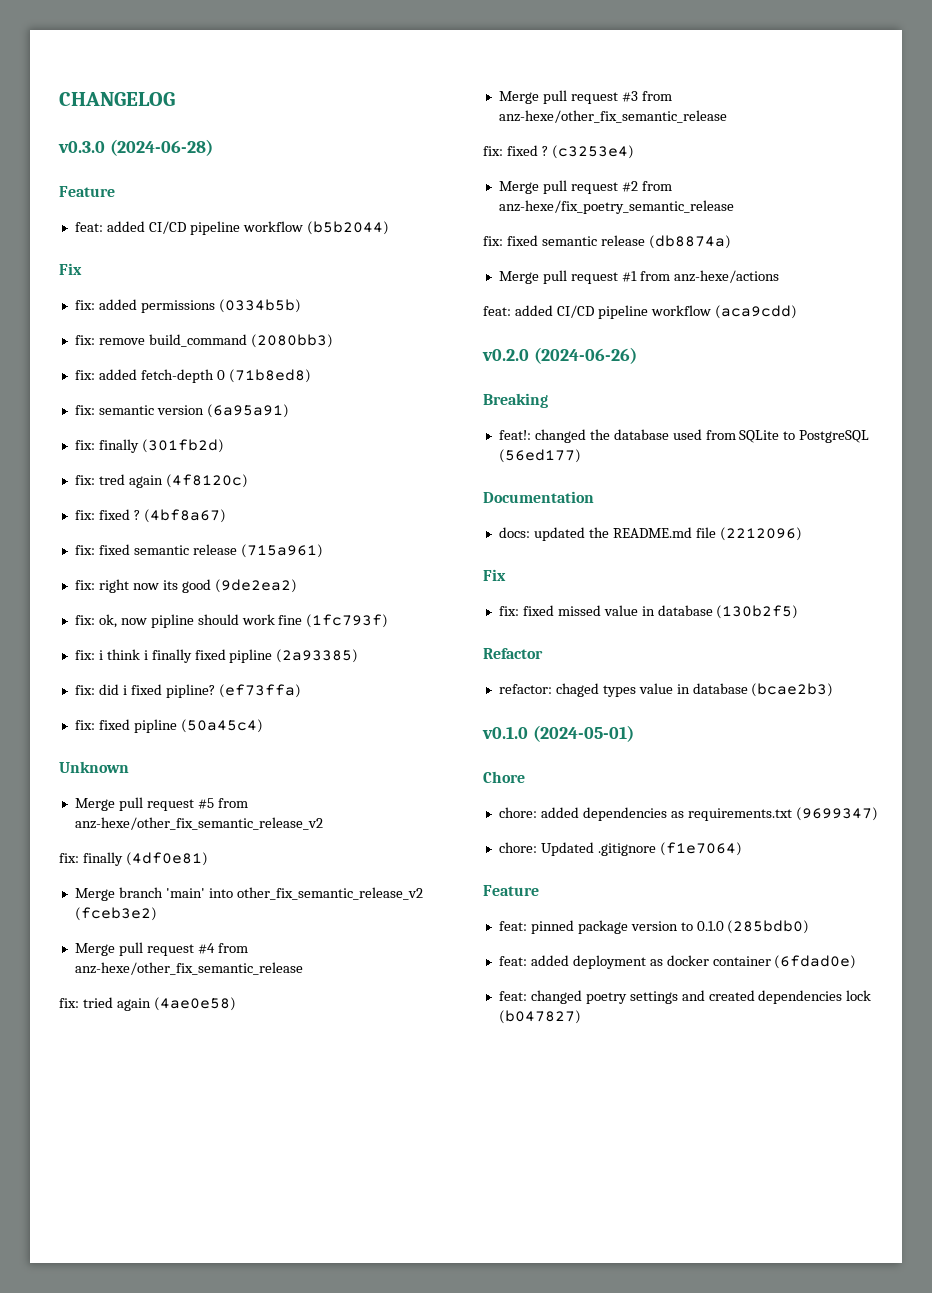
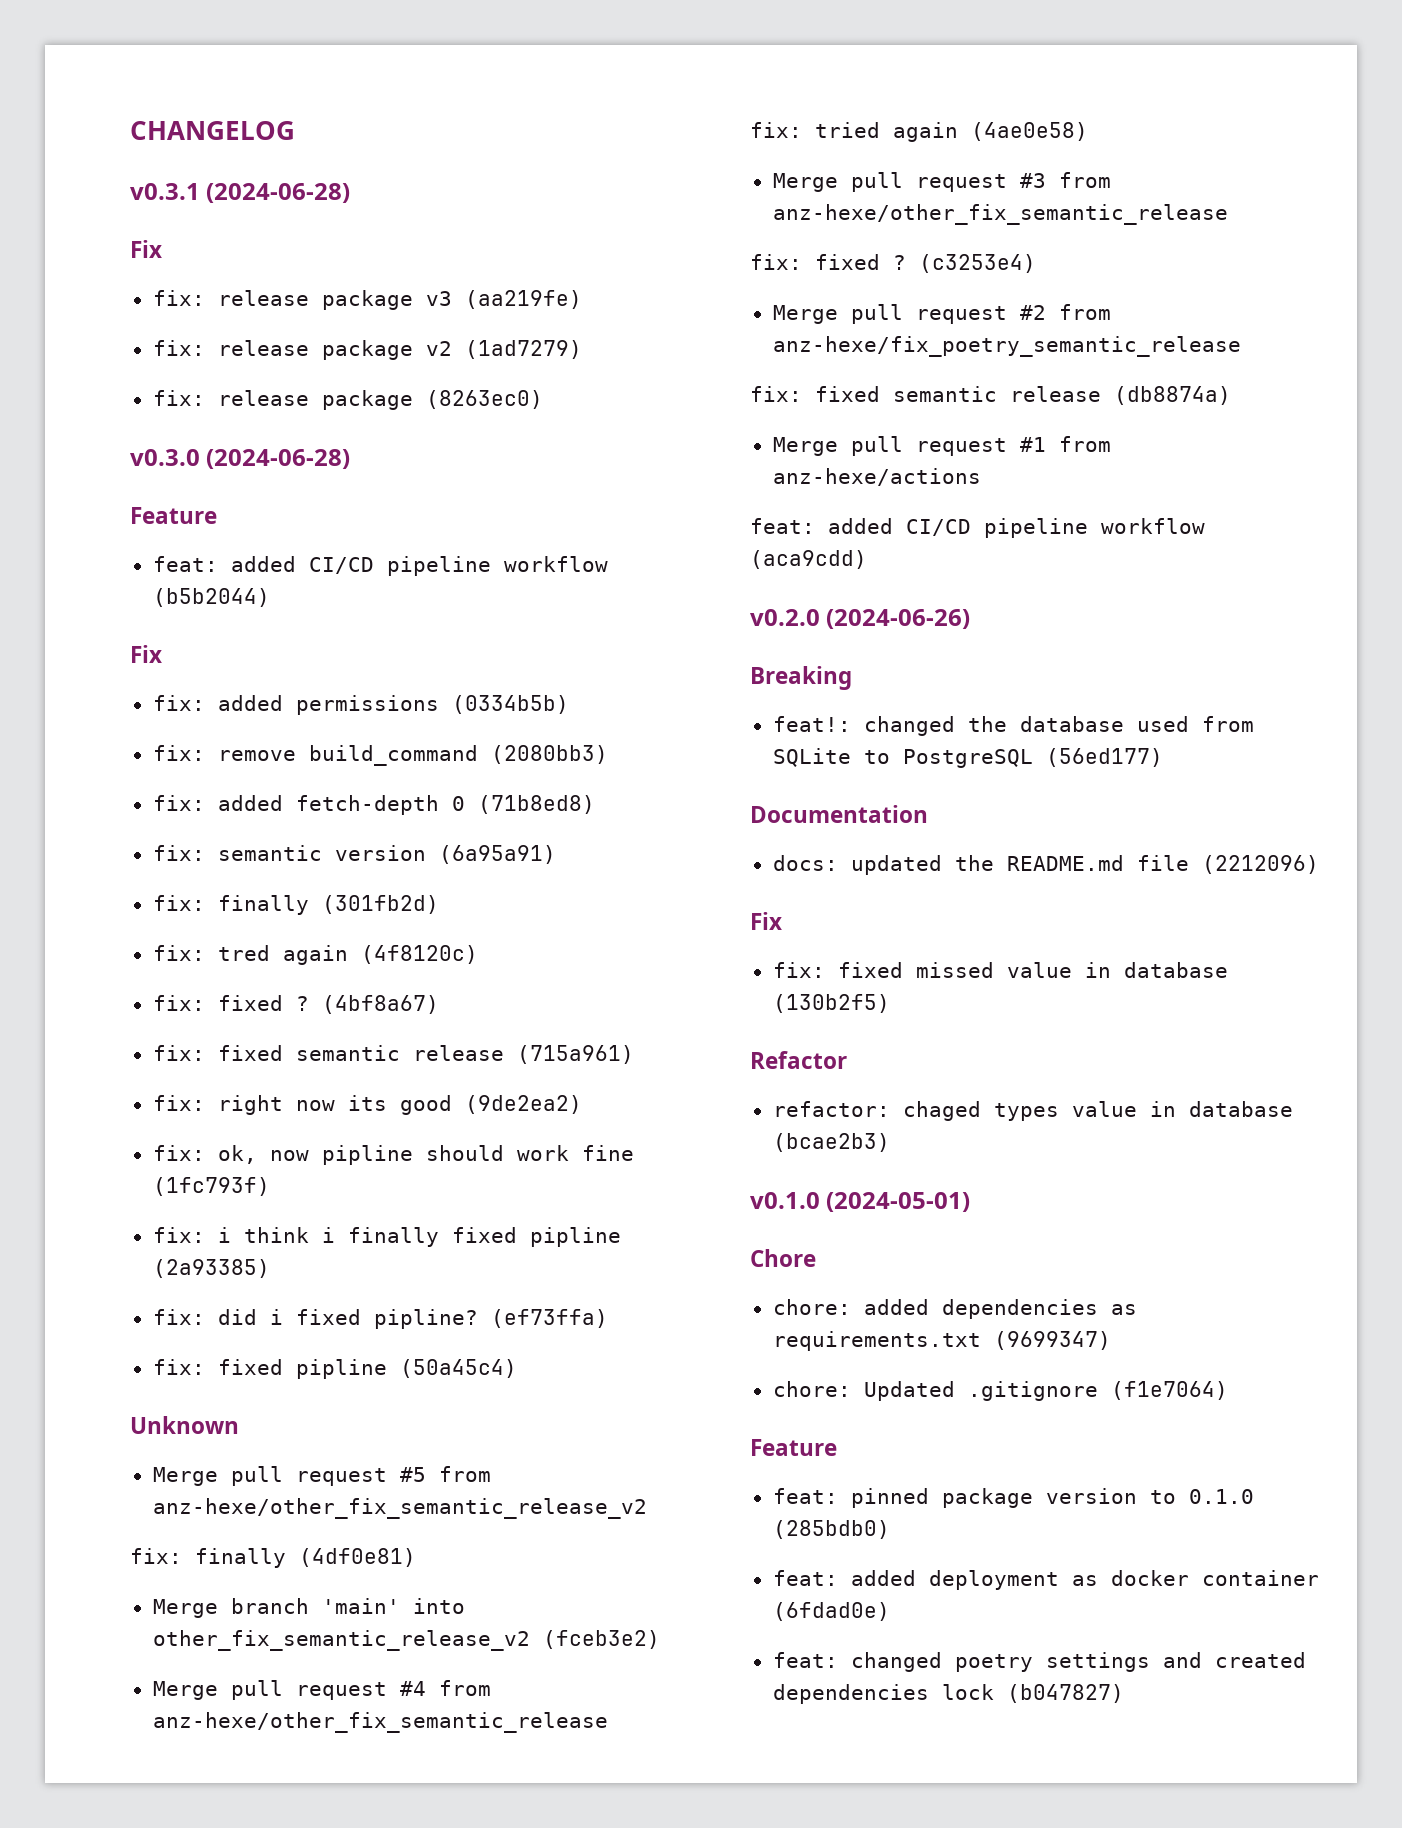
(175, 99) none -> [130,183,351,203] [130,240,162,258] [152,290,582,310] [152,340,582,360] [152,390,543,410] // v0.3.1 (2024-06-28) // Fix // fix: release package v3 (aa219fe) // fix: release package v2 (1ad7279) // fix: release package (8263ec0)

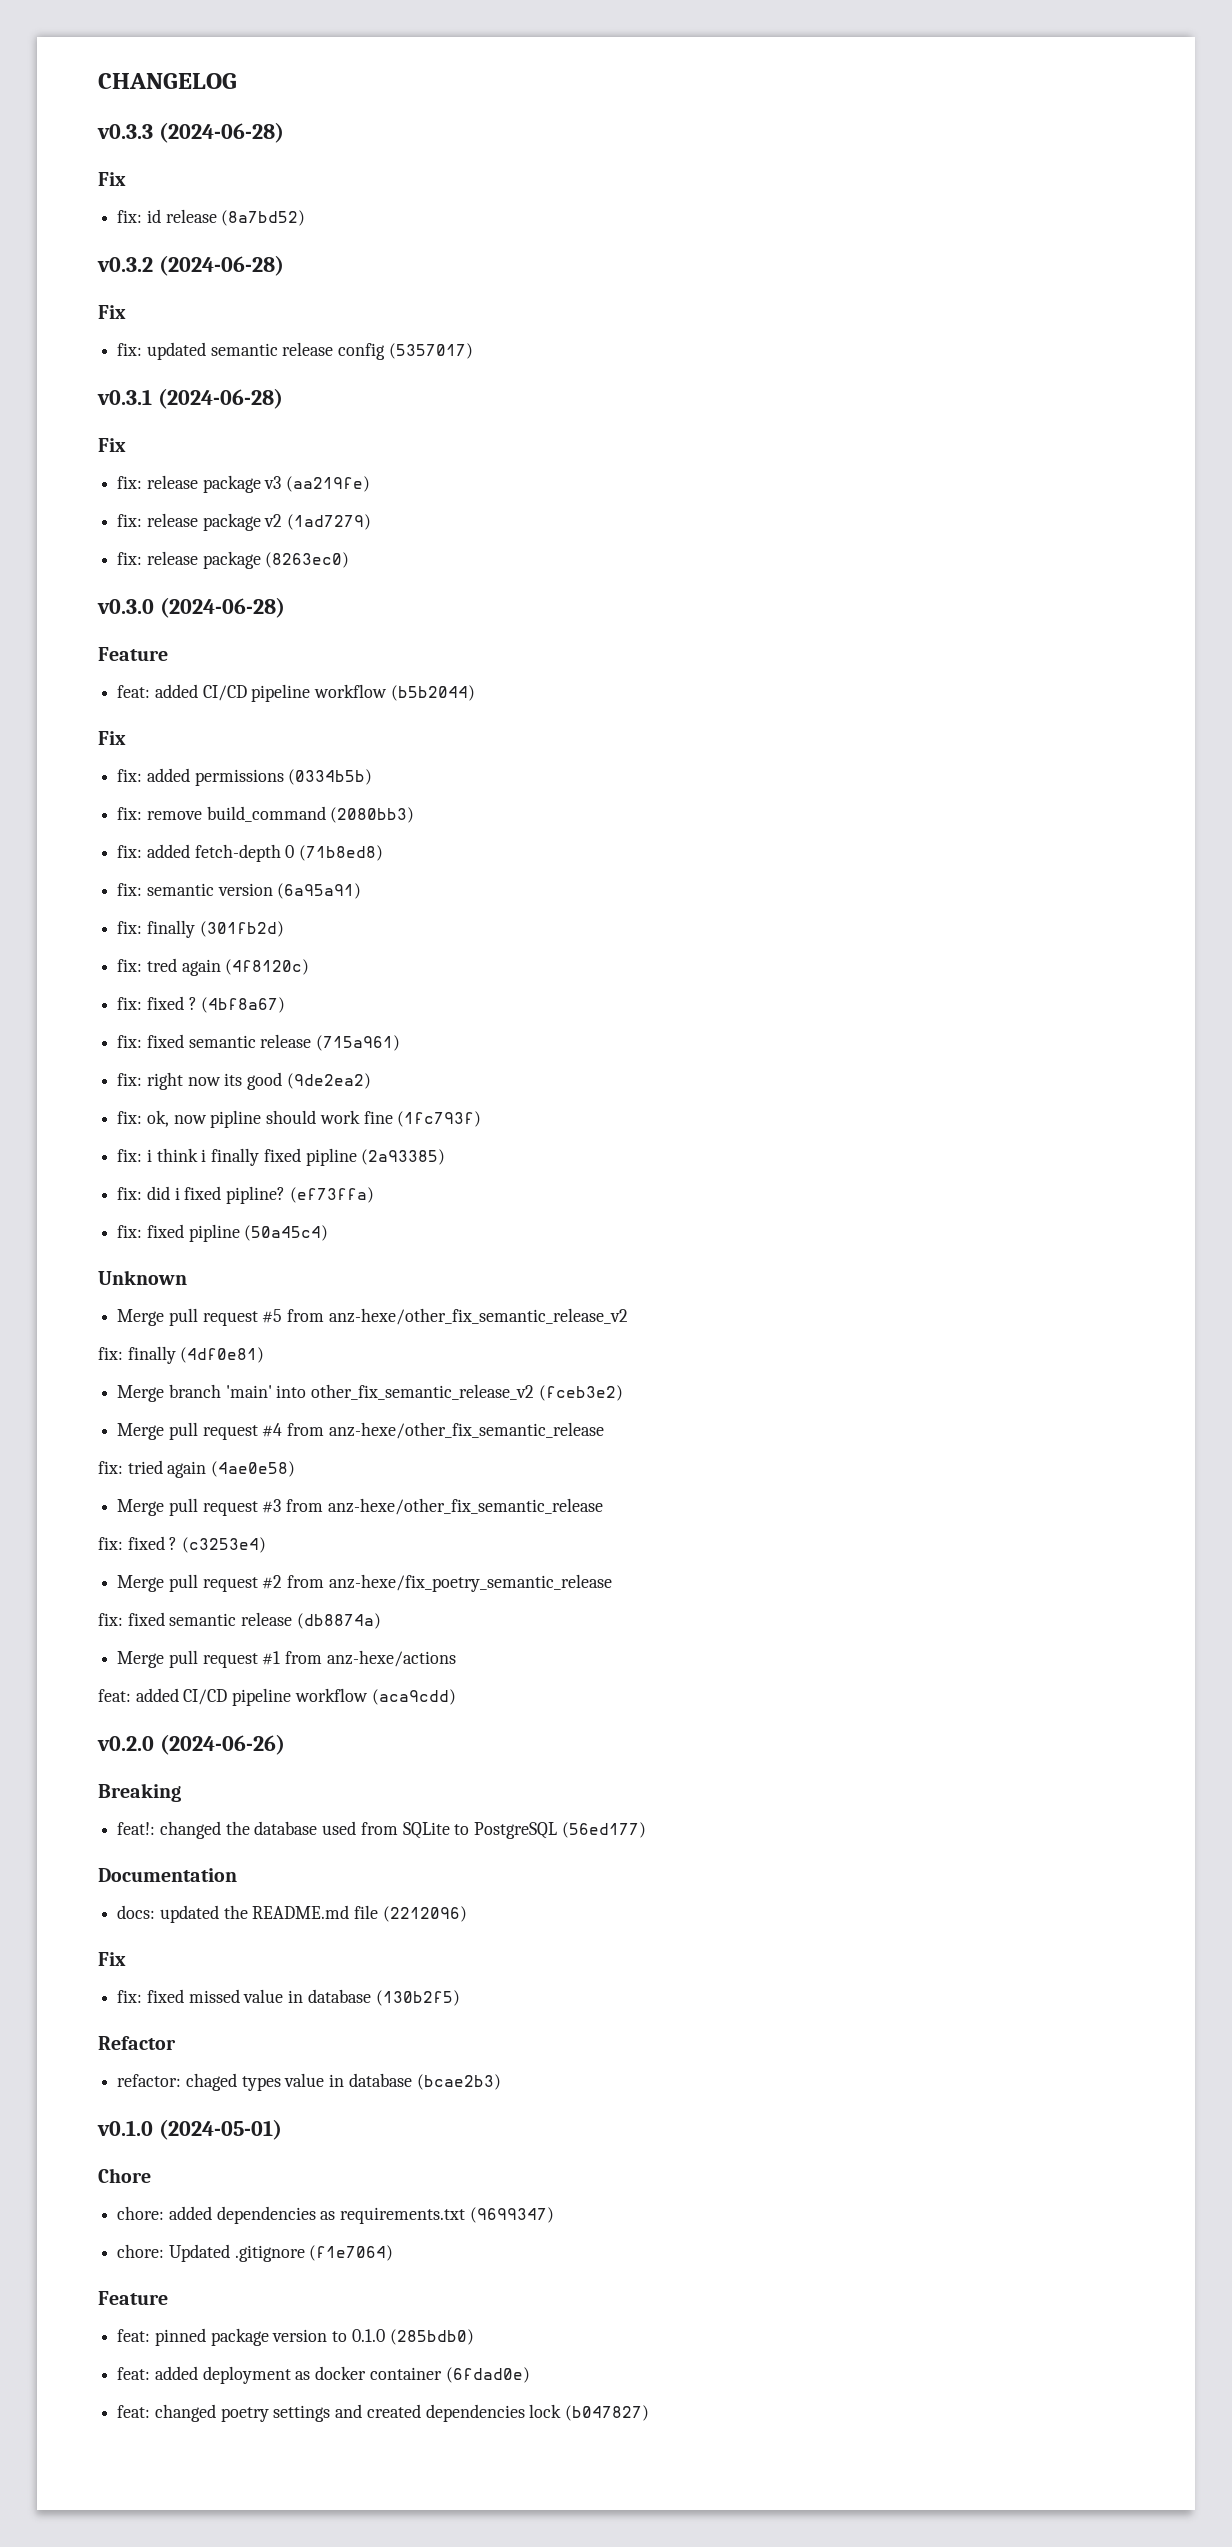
(295, 130) none -> [97,122,284,143] [98,172,126,186] [117,209,306,226] [97,255,284,276] [98,305,126,319] [117,342,473,360] // v0.3.3 (2024-06-28) // Fix // fix: id release (8a7bd52) // v0.3.2 (2024-06-28) // Fix // fix: updated semantic release config (5357017)

